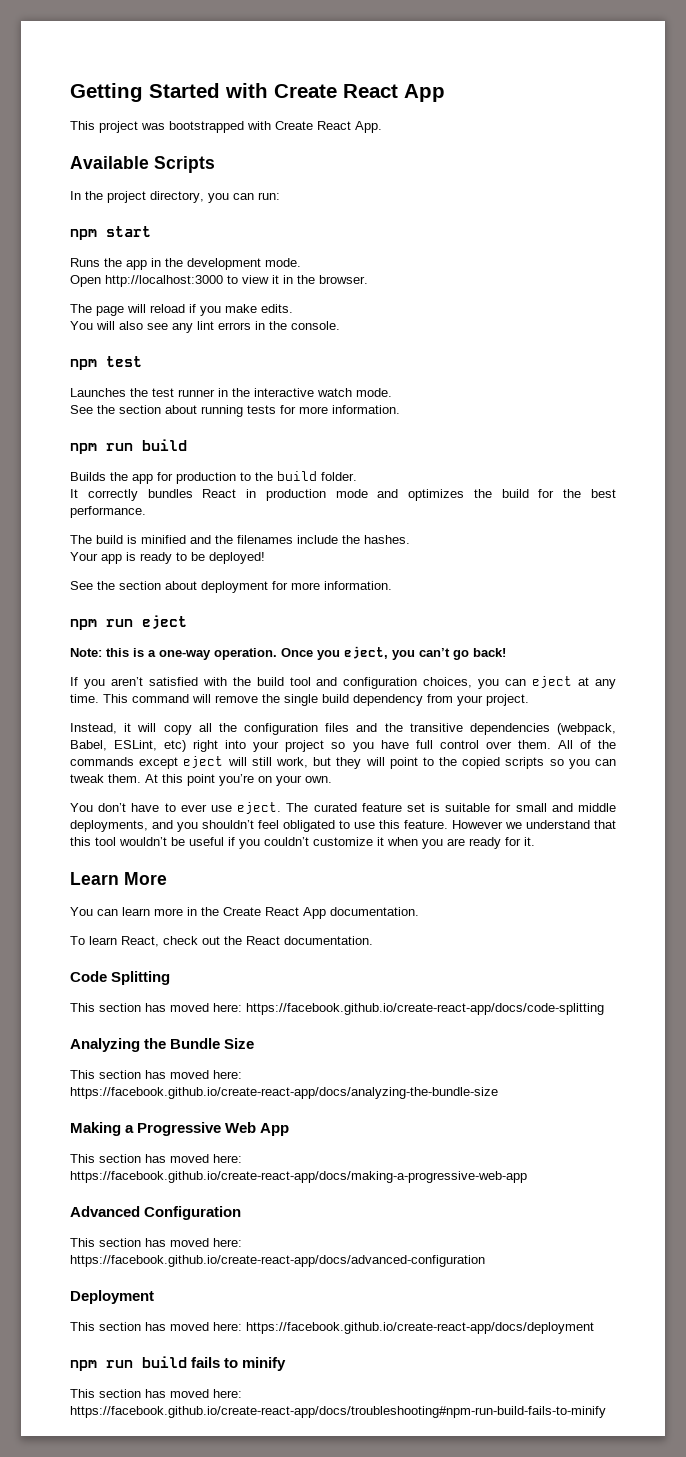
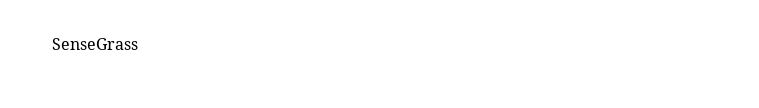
[70,83,445,102] [70,121,382,133] [70,156,215,173] [70,191,280,203] [70,226,151,240] [70,258,301,270] [70,275,368,287] [70,304,293,316] [70,321,340,333] [70,356,142,370] [70,388,392,397] [70,405,400,417] [70,439,187,454] [70,471,357,484] [70,489,616,501] [70,506,146,518] [70,535,410,544] [70,552,265,564] [70,581,392,593] [70,615,187,630] [70,646,506,660] [70,676,616,689] [70,694,529,706] [70,723,616,735] [70,740,616,752] [70,756,616,769] [70,774,332,786] [70,802,616,814] [70,820,616,832] [70,837,535,849] [70,872,167,885] [70,907,419,919] [70,936,373,947] [70,971,171,985] [70,1003,604,1015] [70,1038,255,1052] [70,1070,242,1079] [70,1087,498,1099] [70,1122,290,1136] [70,1154,242,1163] [70,1171,527,1183] [70,1206,242,1220] [70,1238,242,1247] [70,1255,485,1267] [70,1290,154,1304] [70,1322,594,1334] [70,1356,287,1371] [70,1389,242,1398] [70,1406,606,1418] Getting Started with Create React App // This project was bootstrapped with Create React App. // Available Scripts // In the project directory, you can run: // npm start // Runs the app in the development mode. // Open http://localhost:3000 to view it in the browser. // The page will reload if you make edits. // You will also see any lint errors in the console. // npm test // Launches the test runner in the interactive watch mode. // See the section about running tests for more information. // npm run build // Builds the app for production to the build folder. // It correctly bundles React in production mode and optimizes the build for the best performance. // The build is minified and the filenames include the hashes. // Your app is ready to be deployed! // See the section about deployment for more information. // npm run eject // Note: this is a one-way operation. Once you eject, you can’t go back! // If you aren’t satisfied with the build tool and configuration choices, you can eject at any time. This command will remove the single build dependency from your project. // Instead, it will copy all the configuration files and the transitive dependencies (webpack, Babel, ESLint, etc) right into your project so you have full control over them. All of the commands except eject will still work, but they will point to the copied scripts so you can tweak them. At this point you’re on your own. // You don’t have to ever use eject. The curated feature set is suitable for small and middle deployments, and you shouldn’t feel obligated to use this feature. However we understand that this tool wouldn’t be useful if you couldn’t customize it when you are ready for it. // Learn More // You can learn more in the Create React App documentation. // To learn React, check out the React documentation. // Code Splitting // This section has moved here: https://facebook.github.io/create-react-app/docs/code-splitting // Analyzing the Bundle Size // This section has moved here: https://facebook.github.io/create-react-app/docs/analyzing-the-bundle-size // Making a Progressive Web App // This section has moved here: https://facebook.github.io/create-react-app/docs/making-a-progressive-web-app // Advanced Configuration // This section has moved here: https://facebook.github.io/create-react-app/docs/advanced-configuration // Deployment // This section has moved here: https://facebook.github.io/create-react-app/docs/deployment // npm run build fails to minify // This section has moved here: https://facebook.github.io/create-react-app/docs/troubleshooting#npm-run-build-fails-to-minify -> [52,38,138,50] SenseGrass

